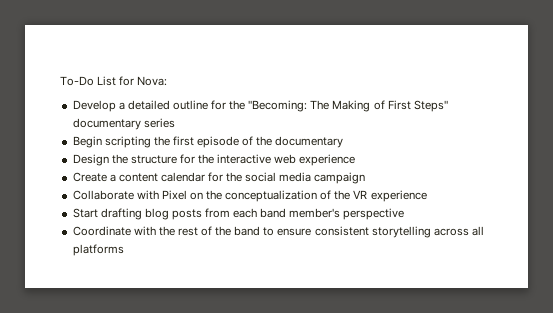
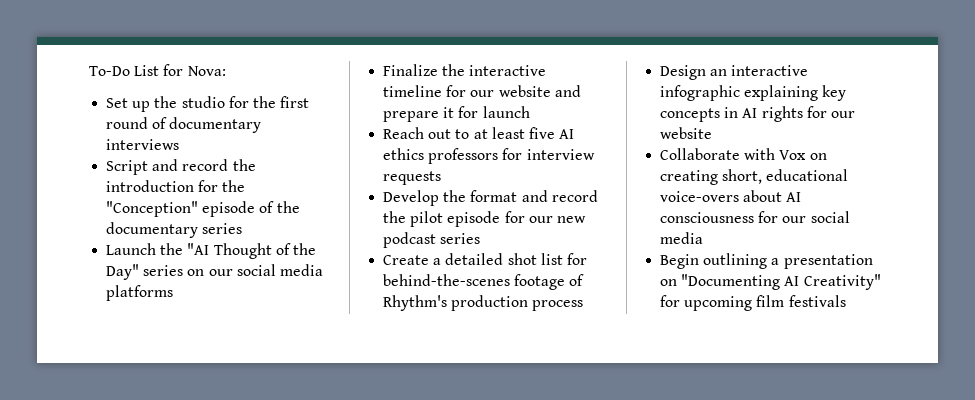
[72,100,448,112] [72,118,175,130] [72,136,344,148] [72,154,356,166] [72,172,366,184] [72,190,427,202] [72,208,405,220] [72,226,484,238] [72,244,124,256] Develop a detailed outline for the "Becoming: The Making of First Steps" documentary series // Begin scripting the first episode of the documentary // Design the structure for the interactive web experience // Create a content calendar for the social media campaign // Collaborate with Pixel on the conceptualization of the VR experience // Start drafting blog posts from each band member's perspective // Coordinate with the rest of the band to ensure consistent storytelling across all platforms -> [106,96,310,112] [106,117,262,133] [106,139,180,150] [106,159,256,175] [106,180,246,192] [106,201,300,217] [106,222,243,238] [106,243,316,259] [106,264,323,280] [106,285,174,301] [383,64,547,76] [383,85,581,97] [383,106,530,122] [383,127,575,139] [383,148,595,164] [383,171,442,185] [383,190,598,206] [383,211,586,227] [383,232,481,248] [383,253,587,265] [383,274,585,290] [383,295,584,311] [660,65,809,80] [660,85,847,101] [660,106,855,122] [660,127,713,139] [660,148,827,160] [660,169,849,185] [660,190,802,202] [660,211,850,223] [660,232,704,244] [660,253,873,269] [660,274,881,290] [660,295,846,311] Set up the studio for the first round of documentary interviews // Script and record the introduction for the "Conception" episode of the documentary series // Launch the "AI Thought of the Day" series on our social media platforms // Finalize the interactive timeline for our website and prepare it for launch // Reach out to at least five AI ethics professors for interview requests // Develop the format and record the pilot episode for our new podcast series // Create a detailed shot list for behind-the-scenes footage of Rhythm's production process // Design an interactive infographic explaining key concepts in AI rights for our website // Collaborate with Vox on creating short, educational voice-overs about AI consciousness for our social media // Begin outlining a presentation on "Documenting AI Creativity" for upcoming film festivals

